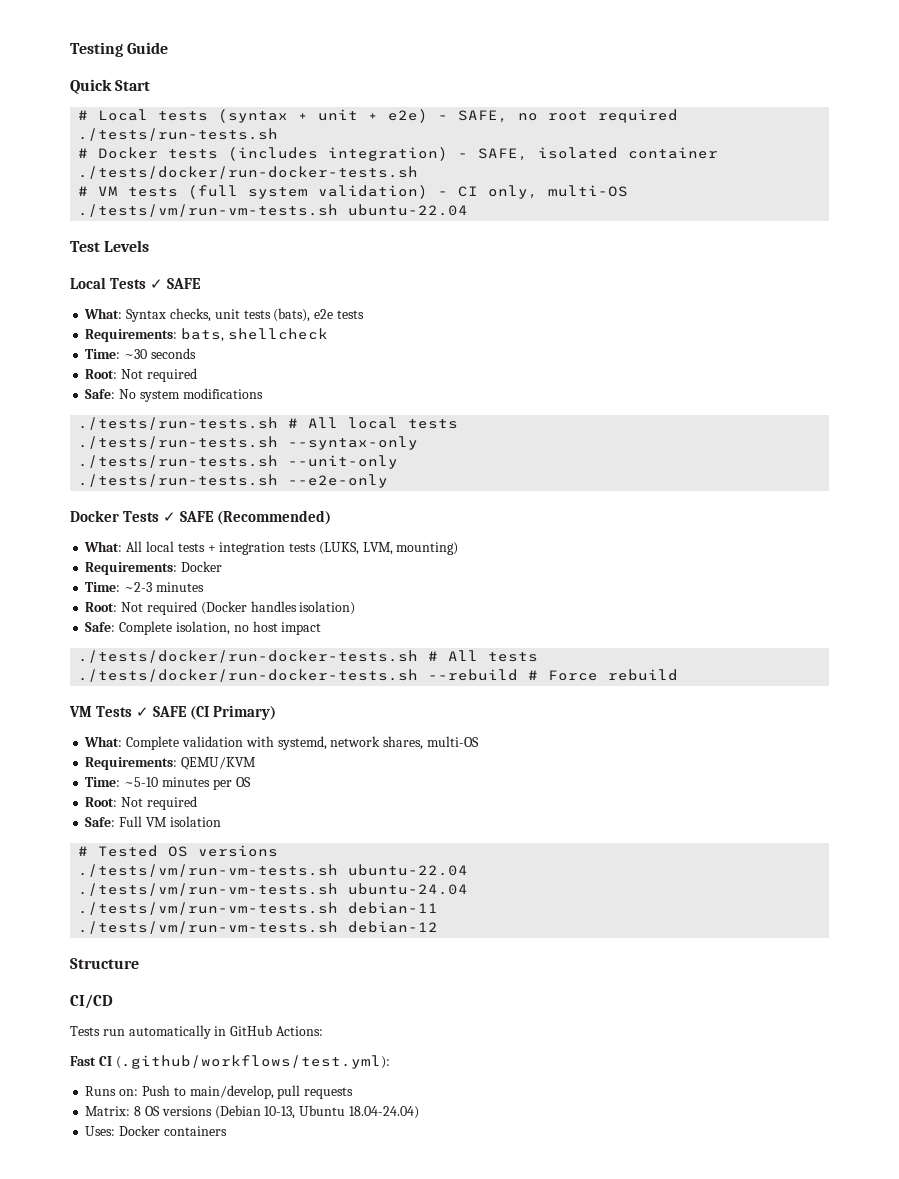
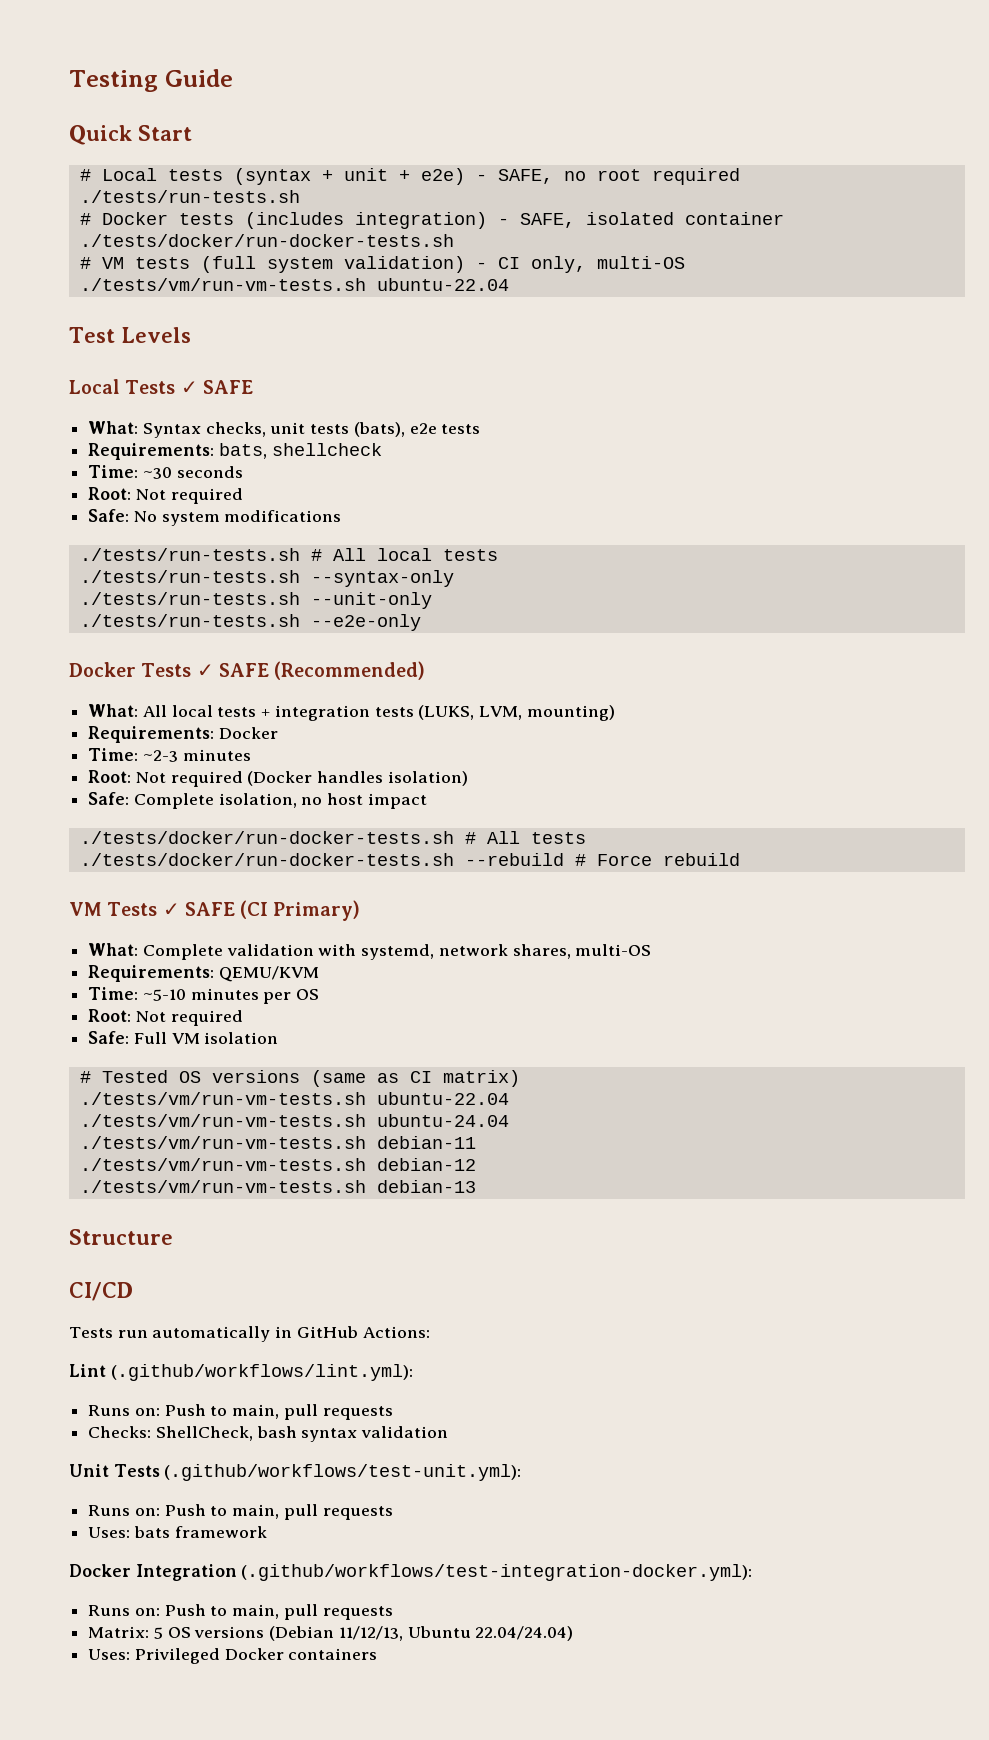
(279, 851) none -> [310,1070,520,1087] (same as CI matrix)
(439, 927) none -> [79,1180,476,1193] // ./tests/vm/run-vm-tests.sh debian-13
[70,1055,390,1069] [85,1085,274,1099] Fast CI (.github/workflows/test.yml): // Runs on: Push to main/develop, -> [69,1364,413,1381] [88,1404,393,1420] [88,1426,449,1442] [69,1464,522,1481] [88,1504,393,1520] [88,1526,267,1538] [69,1564,753,1581] [88,1604,280,1619] Lint (.github/workflows/lint.yml): // Runs on: Push to main, pull requests // Checks: ShellCheck, bash syntax validation // Unit Tests (.github/workflows/test-unit.yml): // Runs on: Push to main, pull requests // Uses: bats framework // Docker Integration (.github/workflows/test-integration-docker.yml): // Runs on: Push to main,
[134,1106,142,1116] 8 -> [153,1627,163,1639] 5
[264,1105,419,1119] [85,1126,116,1136] 10-13, Ubuntu 18.04-24.04) // Uses: -> [338,1626,574,1641] [88,1648,220,1664] 11/12/13, Ubuntu 22.04/24.04) // Uses: Privileged

